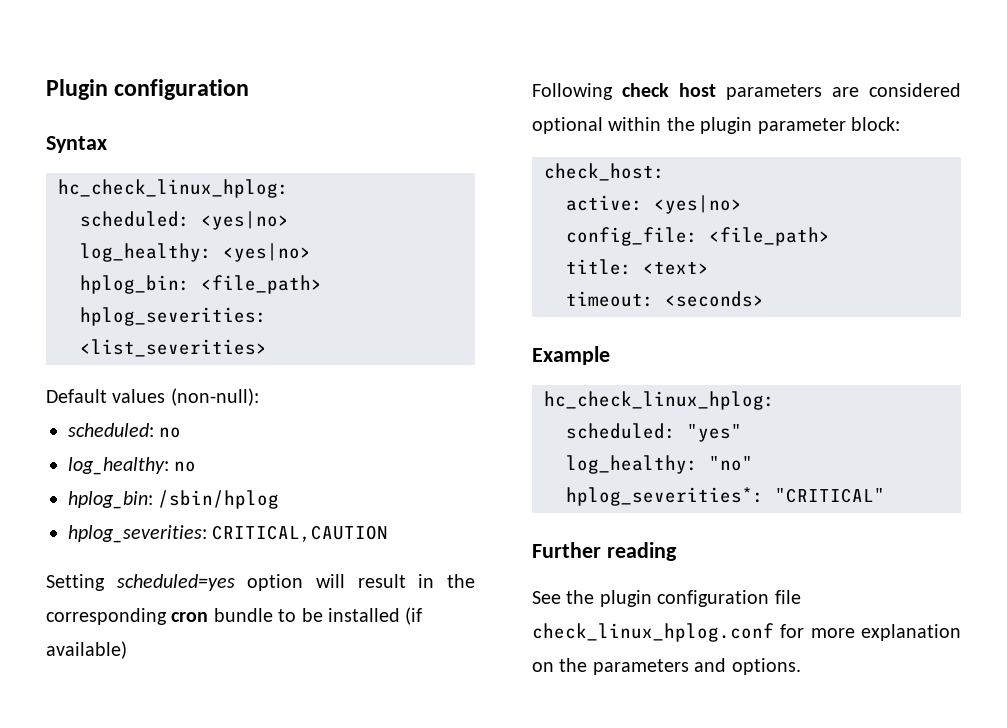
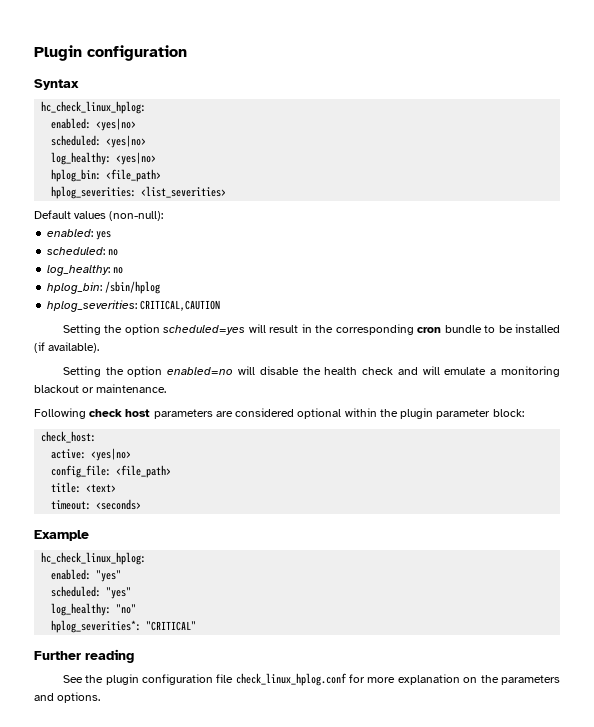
(289, 188) none -> [51,118,137,131] // enabled: <yes|no>
(259, 397) none -> [47,229,112,240] // enabled: yes
[116,574,304,591] scheduled=yes option -> [104,324,246,335] the option scheduled=yes
[46,641,127,659] available) -> [48,342,100,353] [62,366,560,377] [34,384,167,393] available). // Setting the option enabled=no will disable the health check and will emulate a monitoring blackout or maintenance.
(775, 400) none -> [51,569,122,582] // enabled: "yes"

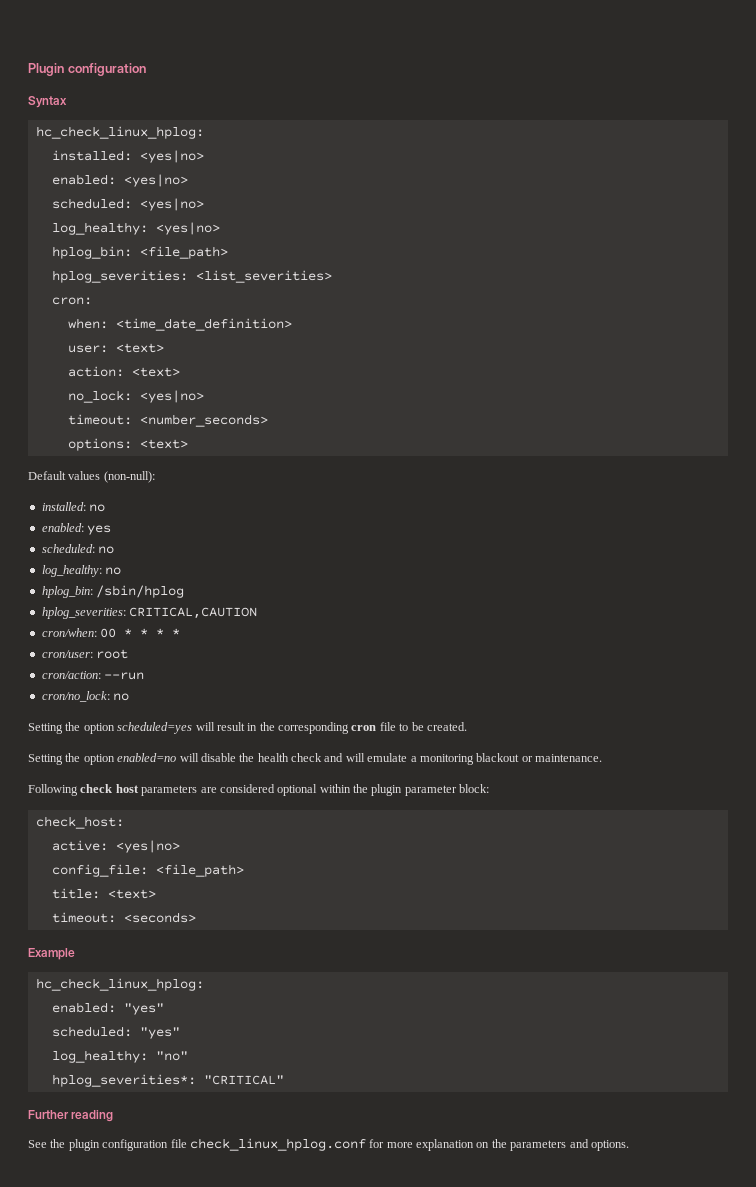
(147, 107) none -> [51,150,204,163] // installed: <yes|no>
(227, 192) none -> [51,297,92,305] [67,318,292,331] [67,343,164,353] [67,366,180,377] [67,390,204,403] [67,414,268,427] [67,438,188,451] // cron: // when: <time_date_definition> // user: <text> // action: <text> // no_lock: <yes|no> // timeout: <number_seconds> // options: <text>
(164, 216) none -> [41,502,106,512] // installed: no
(221, 305) none -> [41,628,181,638] [41,649,129,659] [41,671,145,680] [41,691,130,702] // cron/when: 00 * * * * // cron/user: root // cron/action: --run // cron/no_lock: no
[444,325,482,333] bundle -> [379,722,396,731] file
[515,324,561,333] [34,342,100,353] installed (if available). -> [426,722,467,731] created.

